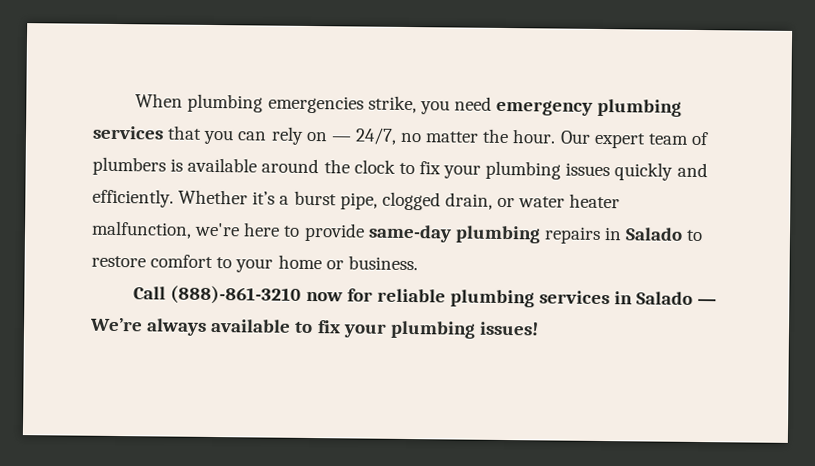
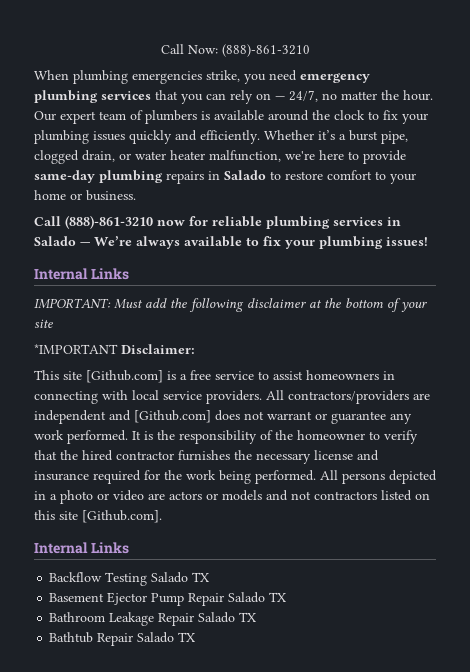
(135, 100) none -> [160,44,310,57] Call Now: (888)-861-3210 //
(539, 328) none -> [34,268,129,280] [34,298,427,312] [34,319,53,328] [34,344,195,354] [34,370,395,383] [34,390,430,404] [34,410,412,424] [34,430,418,444] [34,450,379,464] [34,470,437,484] [34,490,430,504] [34,510,162,523] [34,542,129,554] [49,572,211,586] [49,592,288,606] [49,612,258,626] [49,632,197,646] // Internal Links // IMPORTANT: Must add the following disclaimer at the bottom of your site // *IMPORTANT Disclaimer: // This site [Github.com] is a free service to assist homeowners in connecting with local service providers. All contractors/providers are independent and [Github.com] does not warrant or guarantee any work performed. It is the responsibility of the homeowner to verify that the hired contractor furnishes the necessary license and insurance required for the work being performed. All persons depicted in a photo or video are actors or models and not contractors listed on this site [Github.com]. // Internal Links // Backflow Testing Salado TX // Basement Ejector Pump Repair Salado TX // Bathroom Leakage Repair Salado TX // Bathtub Repair Salado TX

